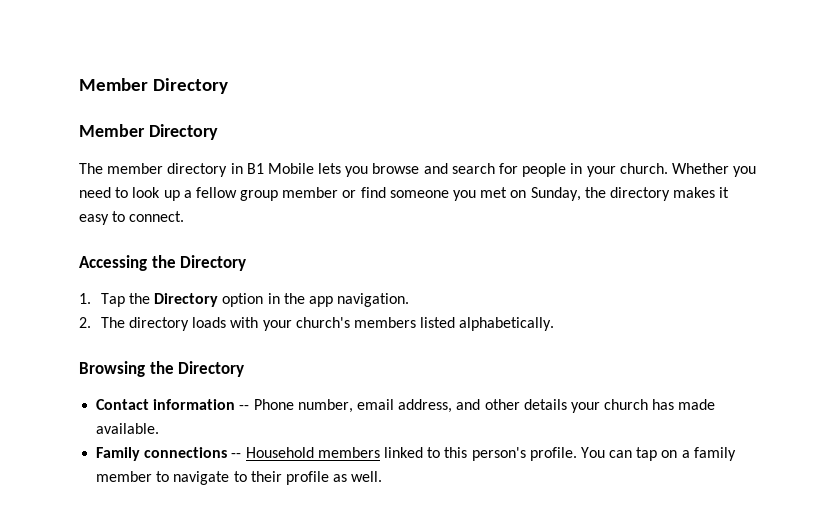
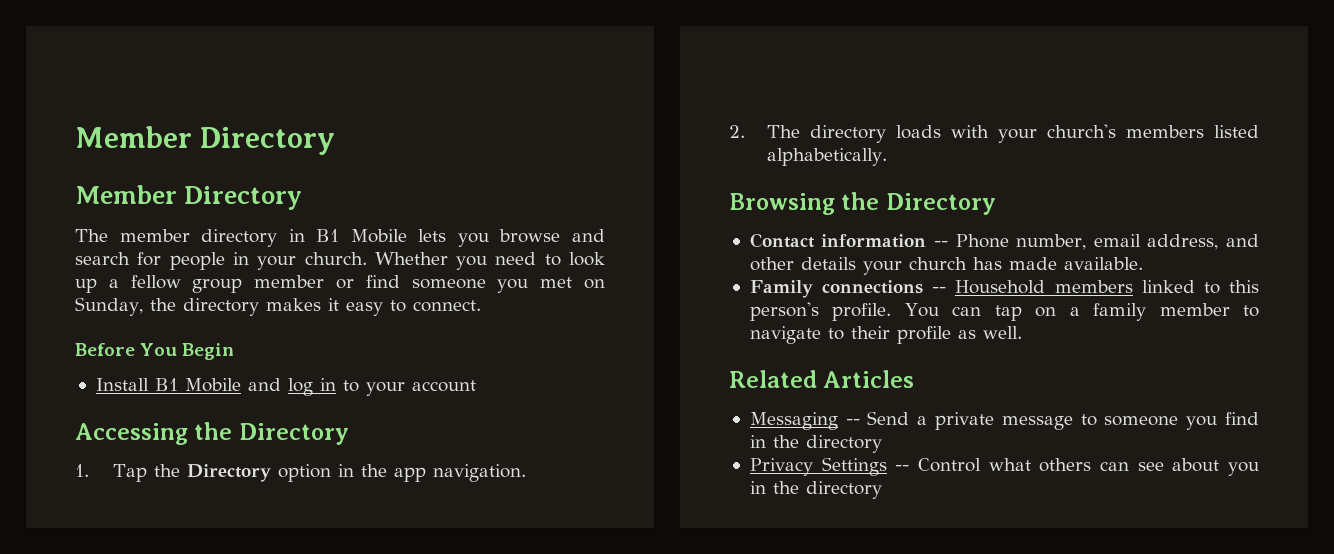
(185, 216) none -> [75,343,235,360] [95,378,476,396] // Before You Begin // Install B1 Mobile and log in to your account
(383, 476) none -> [729,370,915,388] [749,411,1259,430] [749,435,882,453] [749,457,1260,476] [749,481,882,499] // Related Articles // Messaging -- Send a private message to someone you find in the directory // Privacy Settings -- Control what others can see about you in the directory

